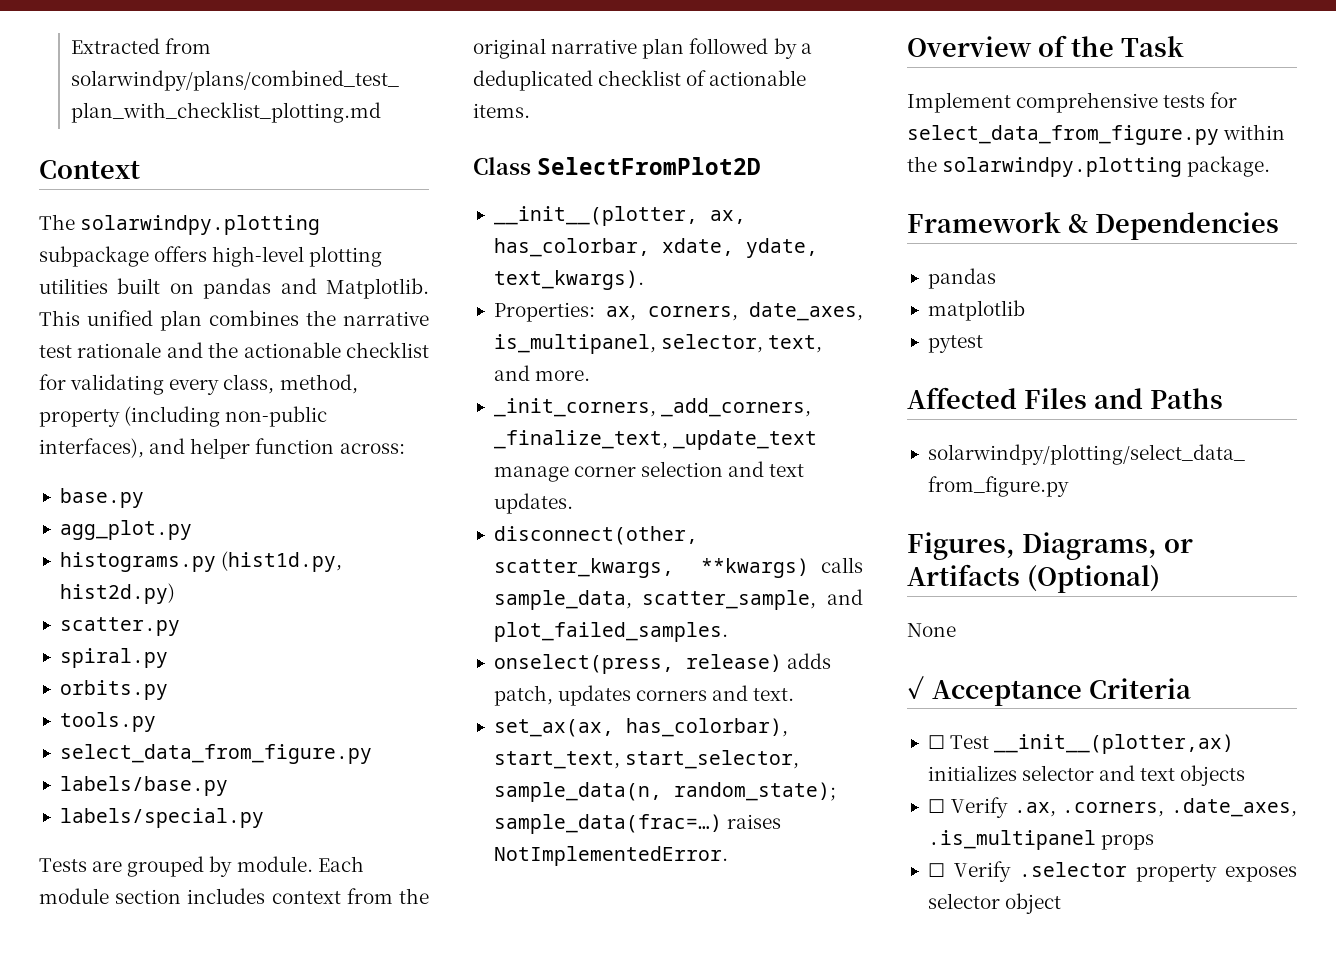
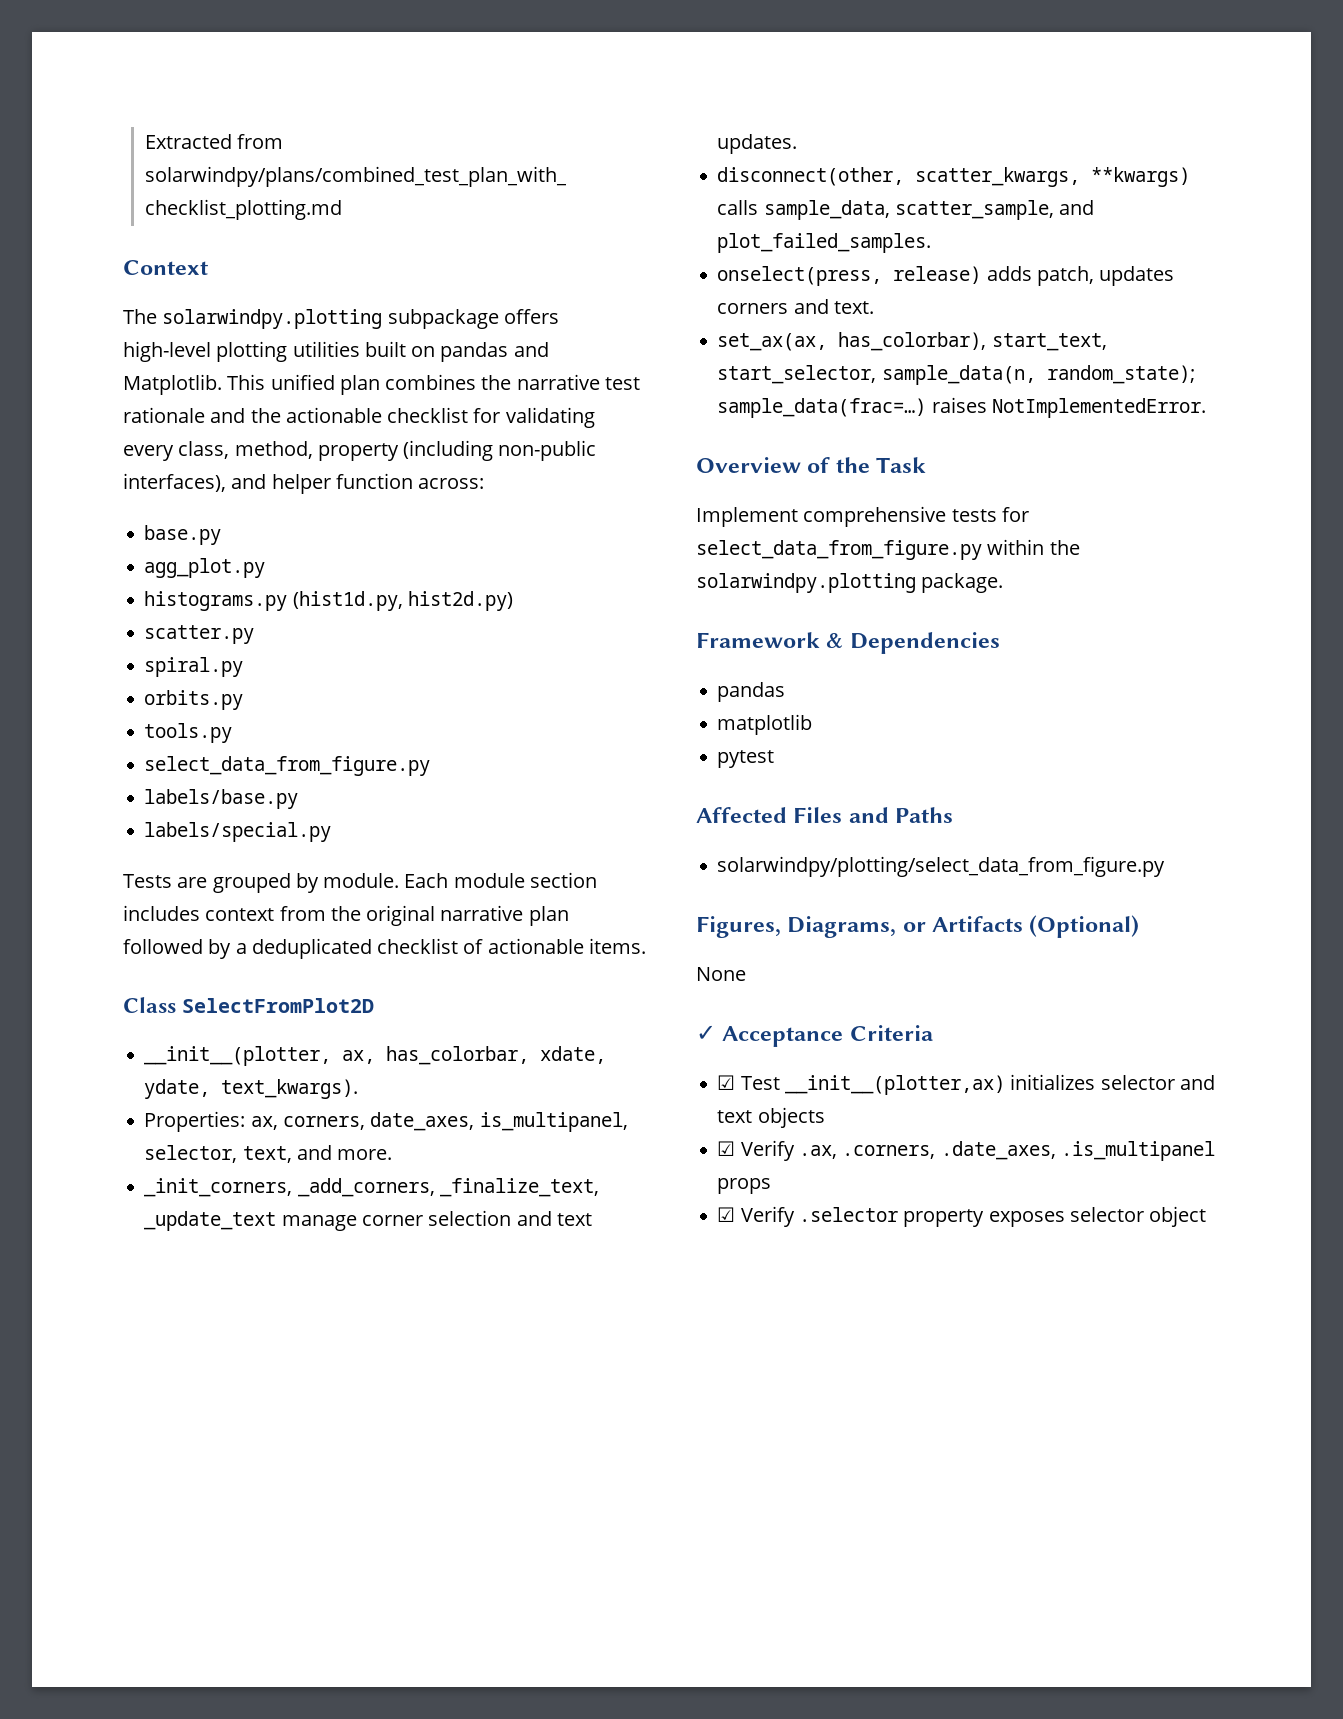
[927,735,945,749] ☐ -> [717,1075,736,1090] ☑
[927,799,945,813] ☐ -> [717,1141,736,1156] ☑
[927,863,945,877] ☐ -> [717,1207,736,1222] ☑

